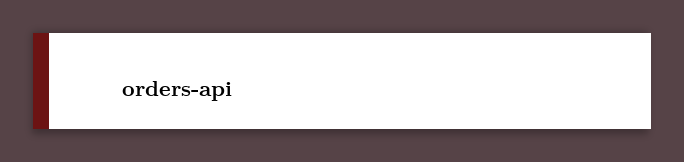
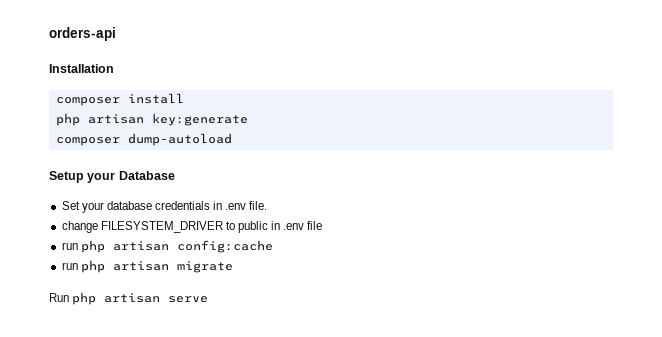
(232, 91) none -> [49,64,114,73] [55,93,184,106] [55,113,248,126] [55,133,232,146] [49,171,175,183] [61,201,268,213] [61,221,323,233] [61,240,273,253] [61,260,233,273] [49,292,209,305] // Installation // composer install // php artisan key:generate // composer dump-autoload // Setup your Database // Set your database credentials in .env file. // change FILESYSTEM_DRIVER to public in .env file // run php artisan config:cache // run php artisan migrate // Run php artisan serve

